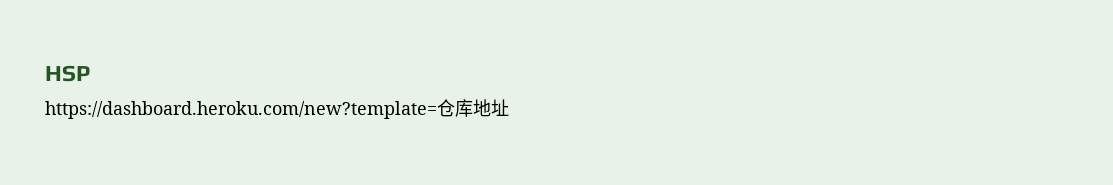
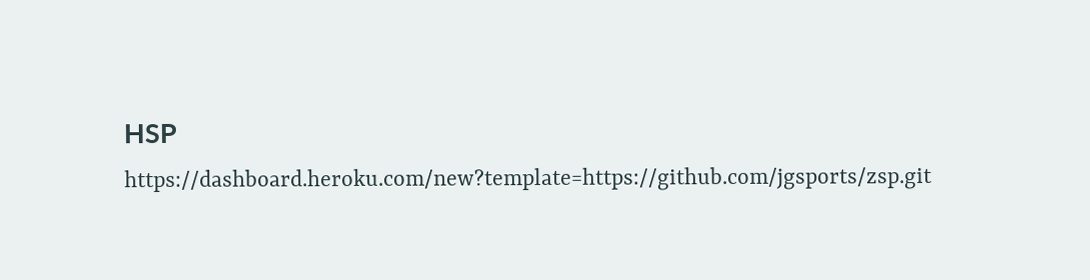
[45,99,509,119] https://dashboard.heroku.com/new?template=仓库地址 -> [124,165,933,194] https://dashboard.heroku.com/new?template=https://github.com/jgsports/zsp.git

